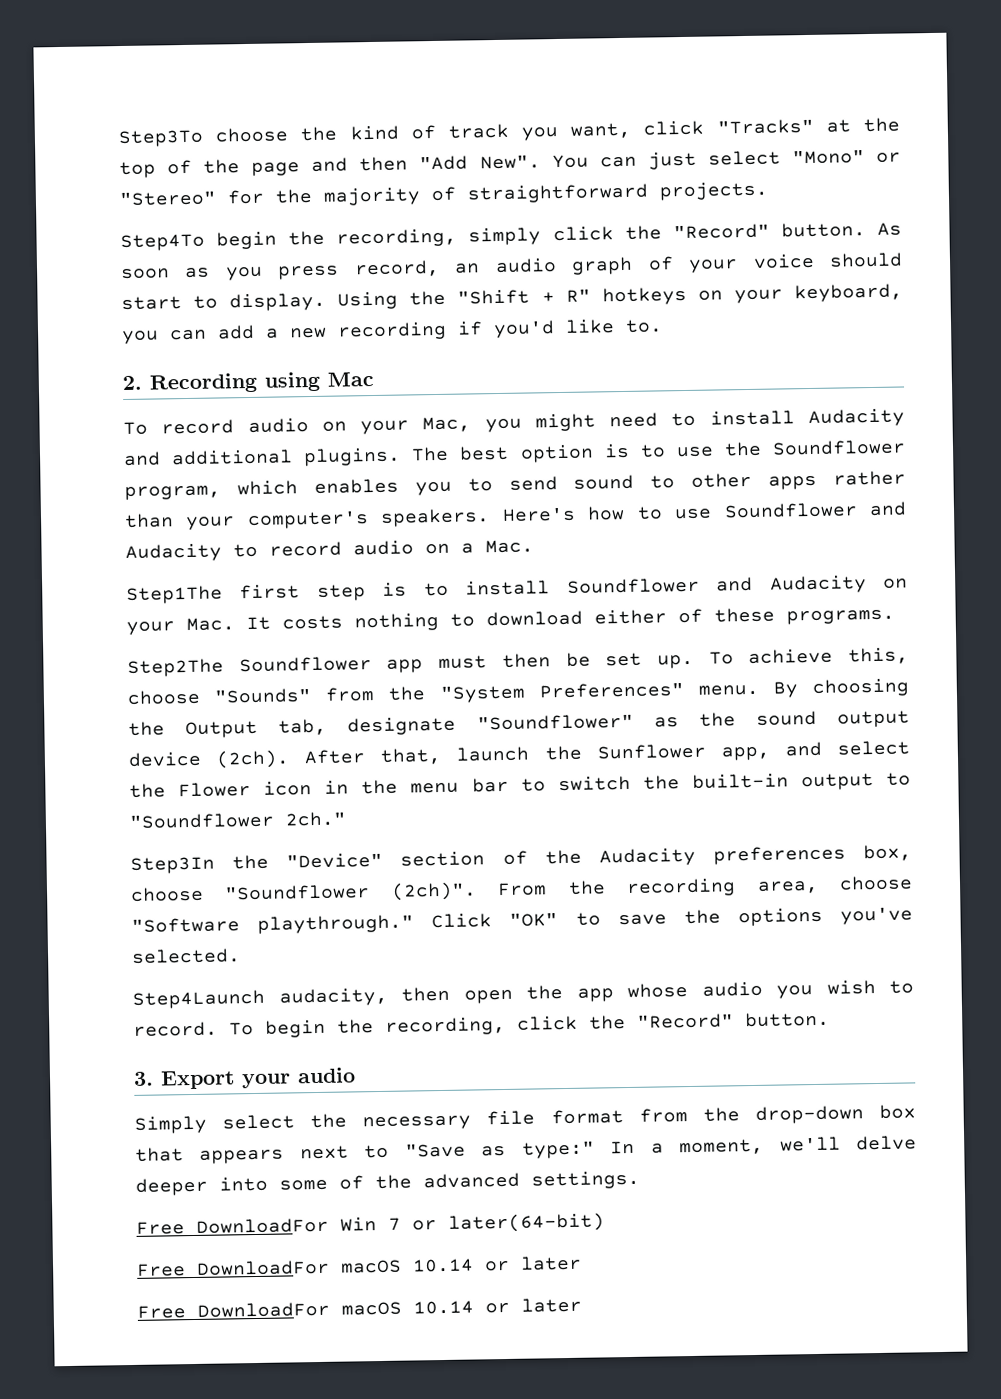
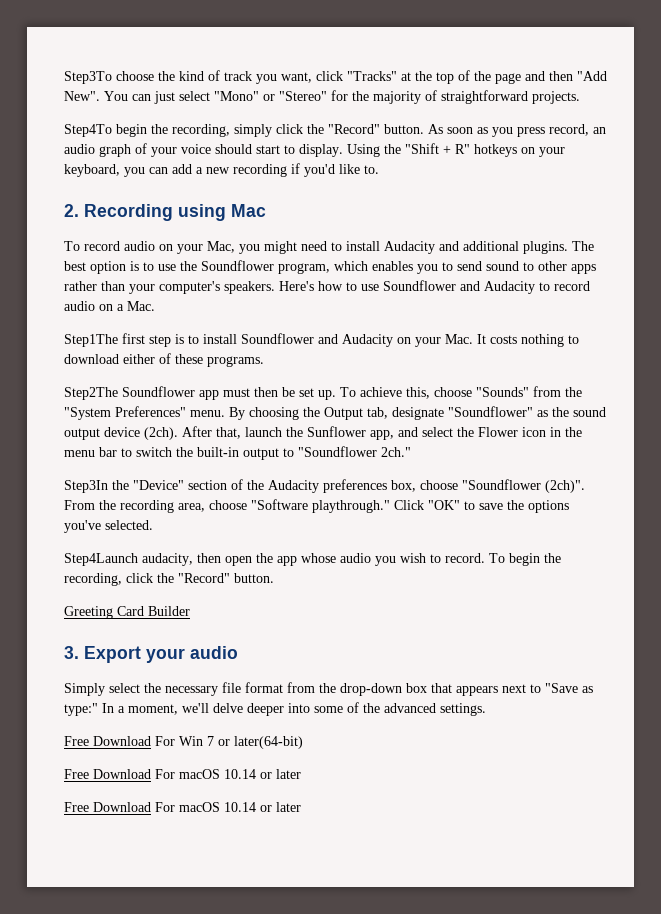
(830, 1019) none -> [64,606,190,619] // Greeting Card Builder
[196,1217,329,1234] DownloadFor -> [93,736,175,746] Download For
[196,1259,330,1276] DownloadFor -> [93,769,175,779] Download For
[197,1301,330,1318] DownloadFor -> [93,802,175,812] Download For

